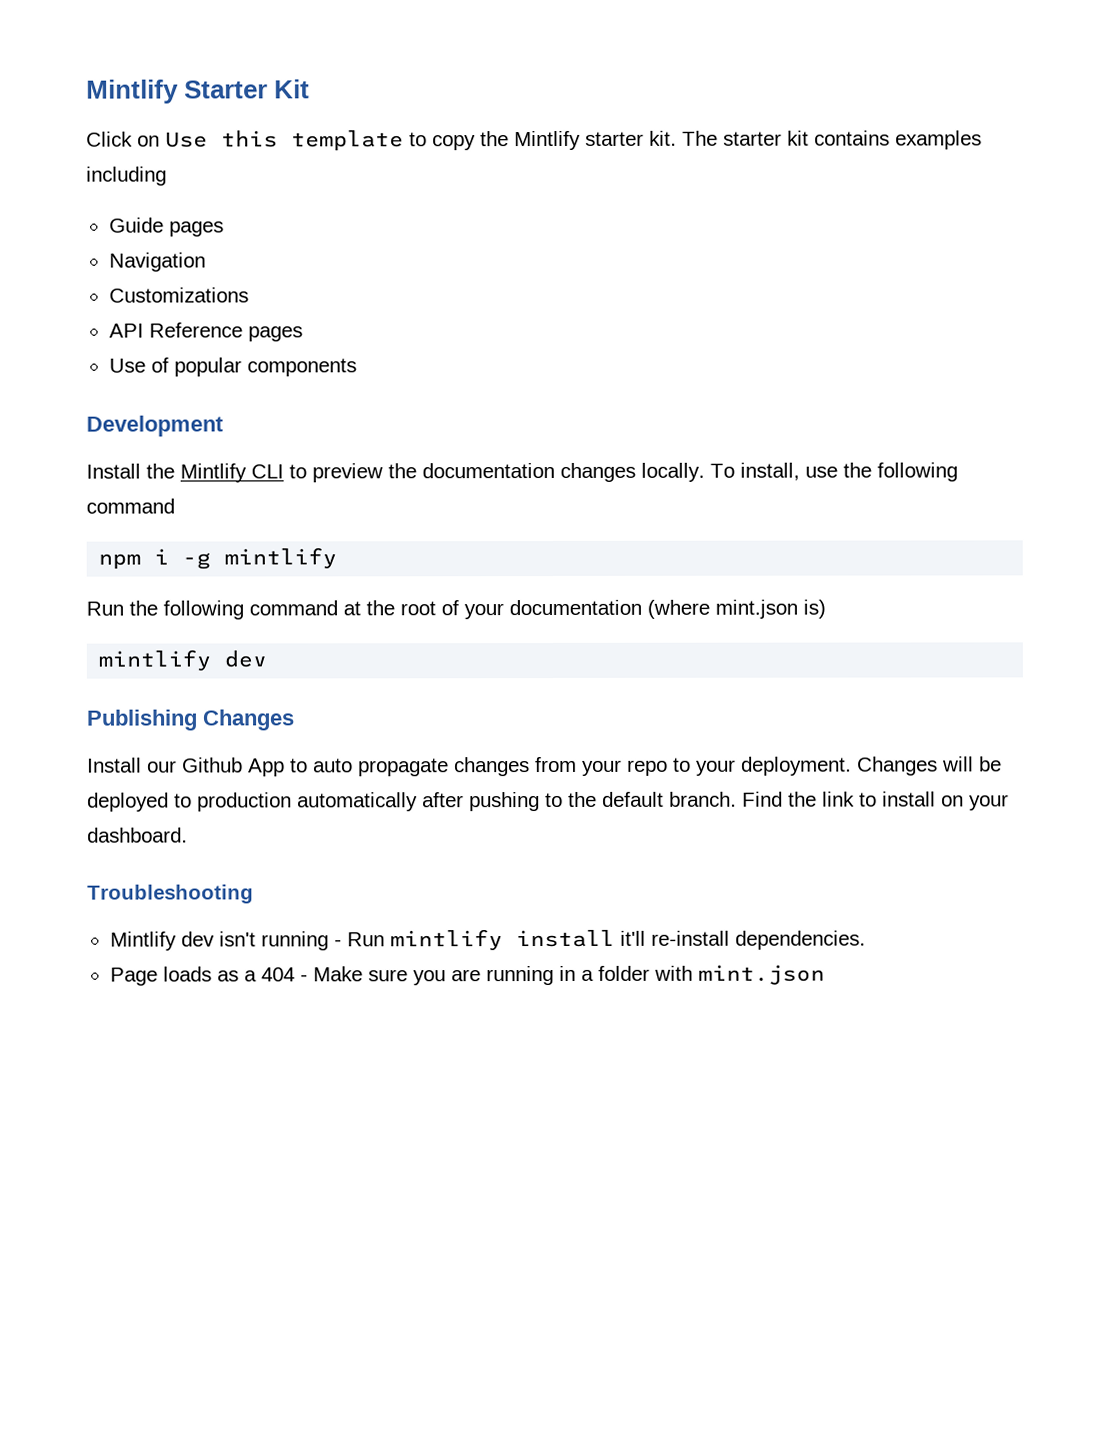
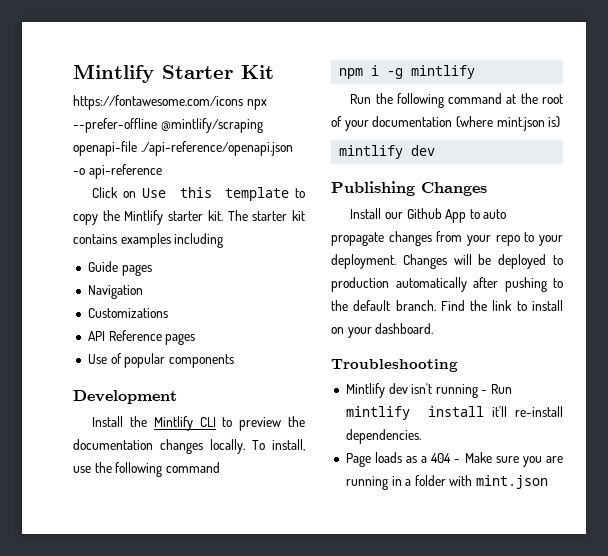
(311, 89) none -> [73,95,267,110] [73,118,263,133] [73,141,293,156] [73,164,162,179] // https://fontawesome.com/icons npx --prefer-offline @mintlify/scraping openapi-file ./api-reference/openapi.json -o api-reference

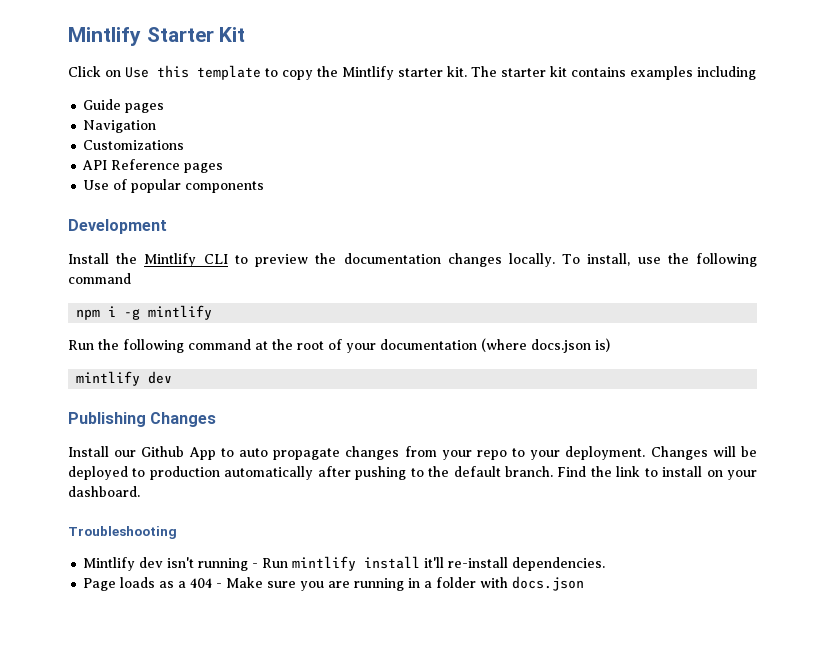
[73,95,267,110] [73,118,263,133] [73,141,293,156] [73,164,162,179] // https://fontawesome.com/icons npx --prefer-offline @mintlify/scraping openapi-file ./api-reference/openapi.json -o api-reference -> (246, 34) none
[496,117,545,131] mint.json -> [531,339,591,353] docs.json
[476,475,549,489] mint.json -> [512,576,585,591] docs.json

